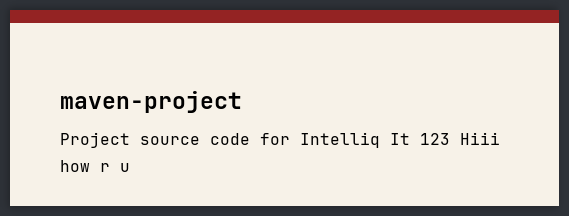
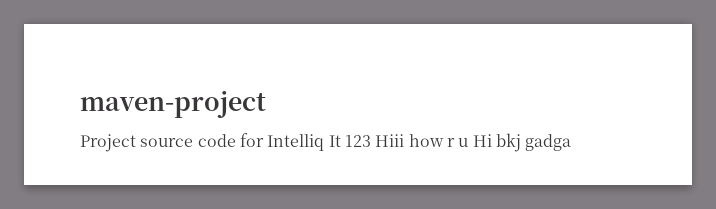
(130, 167) none -> [472,133,572,152] Hi bkj gadga

